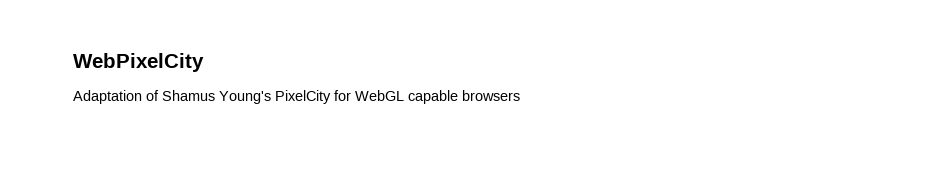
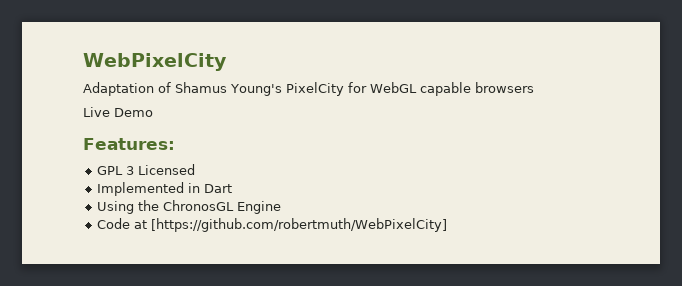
(520, 95) none -> [83,107,153,117] [83,138,175,150] [97,164,196,175] [97,182,233,196] [97,200,282,214] [97,218,448,232] // Live Demo // Features: // GPL 3 Licensed // Implemented in Dart // Using the ChronosGL Engine // Code at [https://github.com/robertmuth/WebPixelCity]

